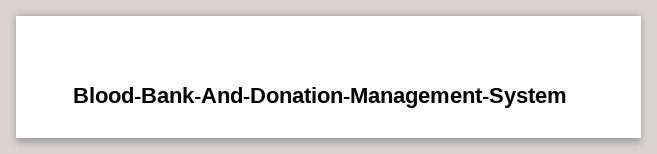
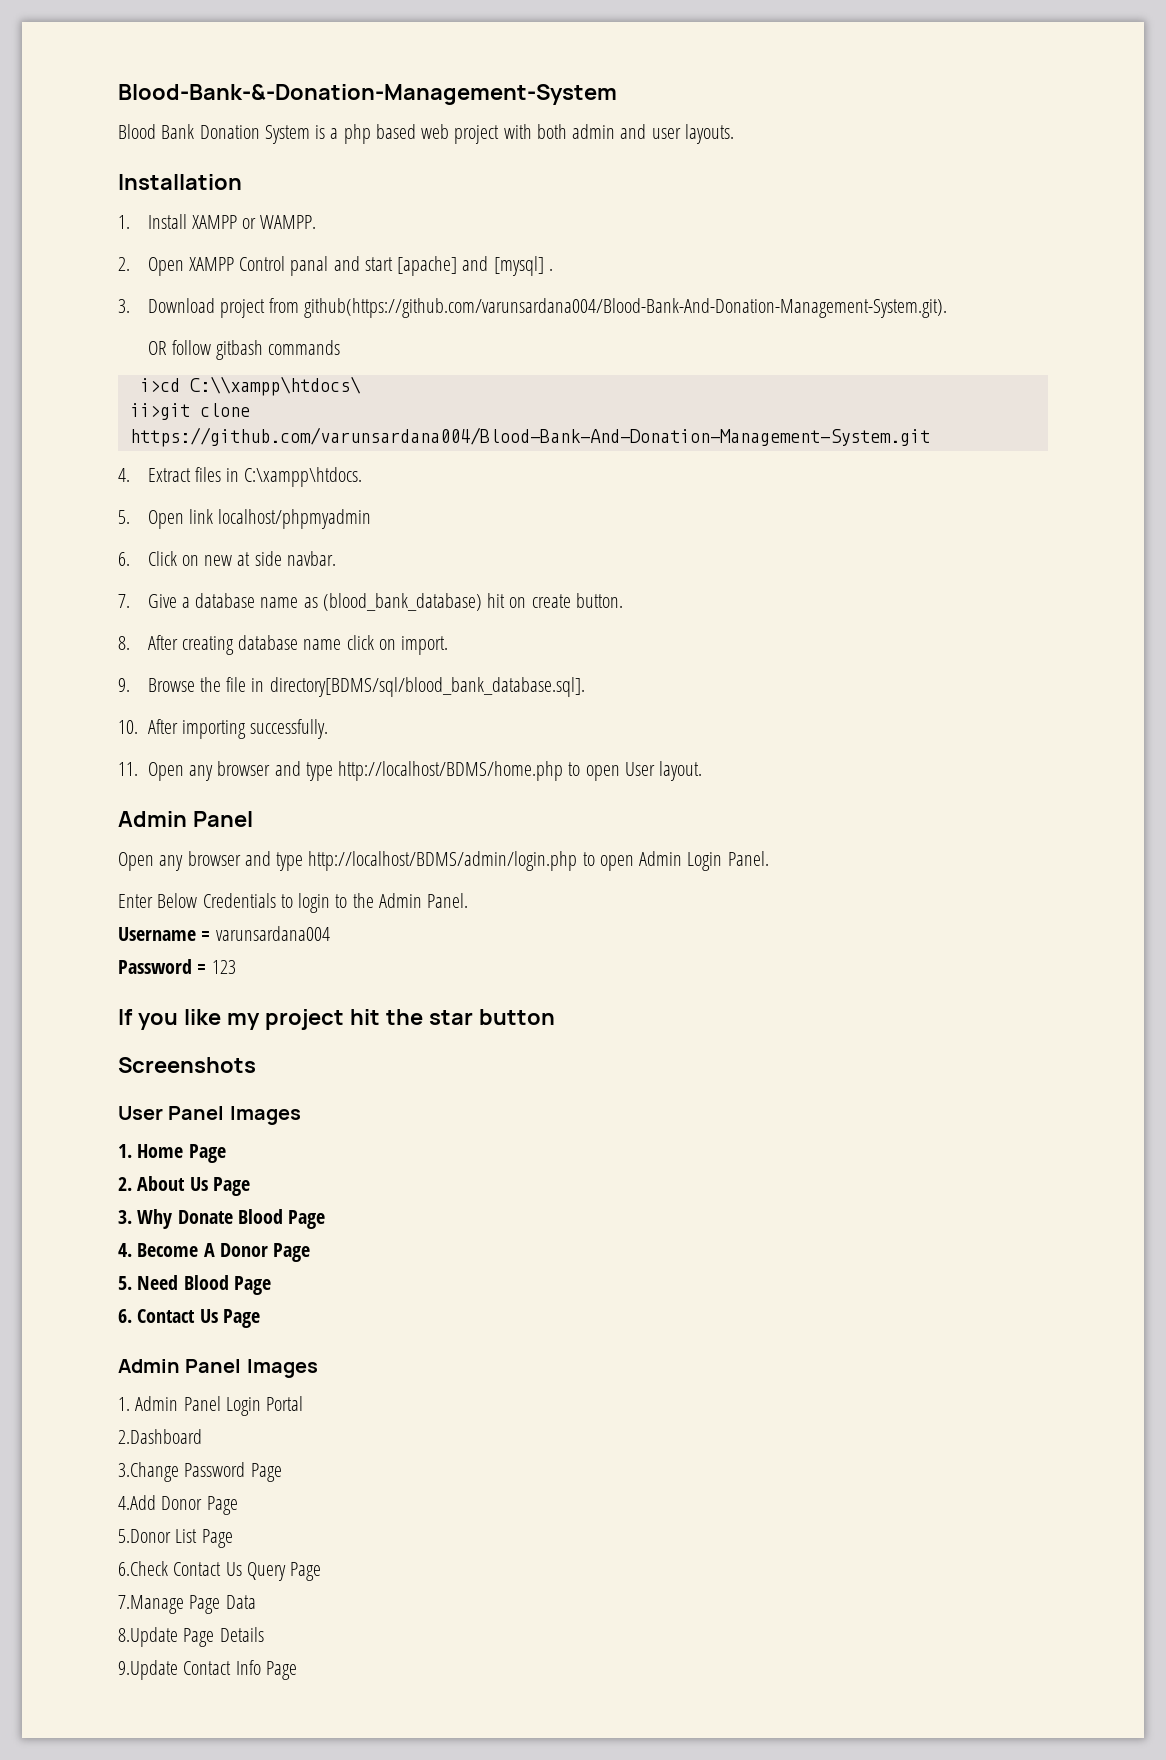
[73,87,567,108] Blood-Bank-And-Donation-Management-System -> [118,84,617,105] [118,124,734,144] [118,174,242,190] [118,214,317,229] [118,256,553,276] [118,298,948,318] [147,340,341,360] [139,376,361,396] [129,403,250,420] [129,427,930,447] [118,467,363,487] [118,509,372,529] [118,551,336,566] [118,593,623,611] [118,635,449,655] [118,677,585,697] [118,719,329,739] [118,761,703,781] [118,811,253,827] [118,851,769,871] [118,893,469,913] [118,926,330,941] [118,959,236,974] [118,1009,555,1030] [118,1057,256,1073] [118,1106,301,1125] [118,1144,226,1163] [118,1176,250,1196] [118,1209,326,1229] [118,1243,311,1262] [118,1275,271,1295] [118,1309,260,1328] [118,1359,318,1378] [118,1396,304,1416] [118,1429,202,1444] [118,1462,282,1482] [118,1495,238,1515] [118,1529,233,1548] [118,1561,322,1581] [118,1595,256,1614] [118,1627,264,1647] [118,1660,297,1680] Blood-Bank-&-Donation-Management-System // Blood Bank Donation System is a php based web project with both admin and user layouts. // Installation // 1. Install XAMPP or WAMPP. // 2. Open XAMPP Control panal and start [apache] and [mysql] . // 3. Download project from github(https://github.com/varunsardana004/Blood-Bank-And-Donation-Management-System.git). // OR follow gitbash commands // i>cd C:\\xampp\htdocs\ // ii>git clone https://github.com/varunsardana004/Blood-Bank-And-Donation-Management-System.git // 4. Extract files in C:\xampp\htdocs. // 5. Open link localhost/phpmyadmin // 6. Click on new at side navbar. // 7. Give a database name as (blood_bank_database) hit on create button. // 8. After creating database name click on import. // 9. Browse the file in directory[BDMS/sql/blood_bank_database.sql]. // 10. After importing successfully. // 11. Open any browser and type http://localhost/BDMS/home.php to open User layout. // Admin Panel // Open any browser and type http://localhost/BDMS/admin/login.php to open Admin Login Panel. // Enter Below Credentials to login to the Admin Panel. // Username = varunsardana004 // Password = 123 // If you like my project hit the star button // Screenshots // User Panel Images // 1. Home Page // 2. About Us Page // 3. Why Donate Blood Page // 4. Become A Donor Page // 5. Need Blood Page // 6. Contact Us Page // Admin Panel Images // 1. Admin Panel Login Portal // 2.Dashboard // 3.Change Password Page // 4.Add Donor Page // 5.Donor List Page // 6.Check Contact Us Query Page // 7.Manage Page Data // 8.Update Page Details // 9.Update Contact Info Page

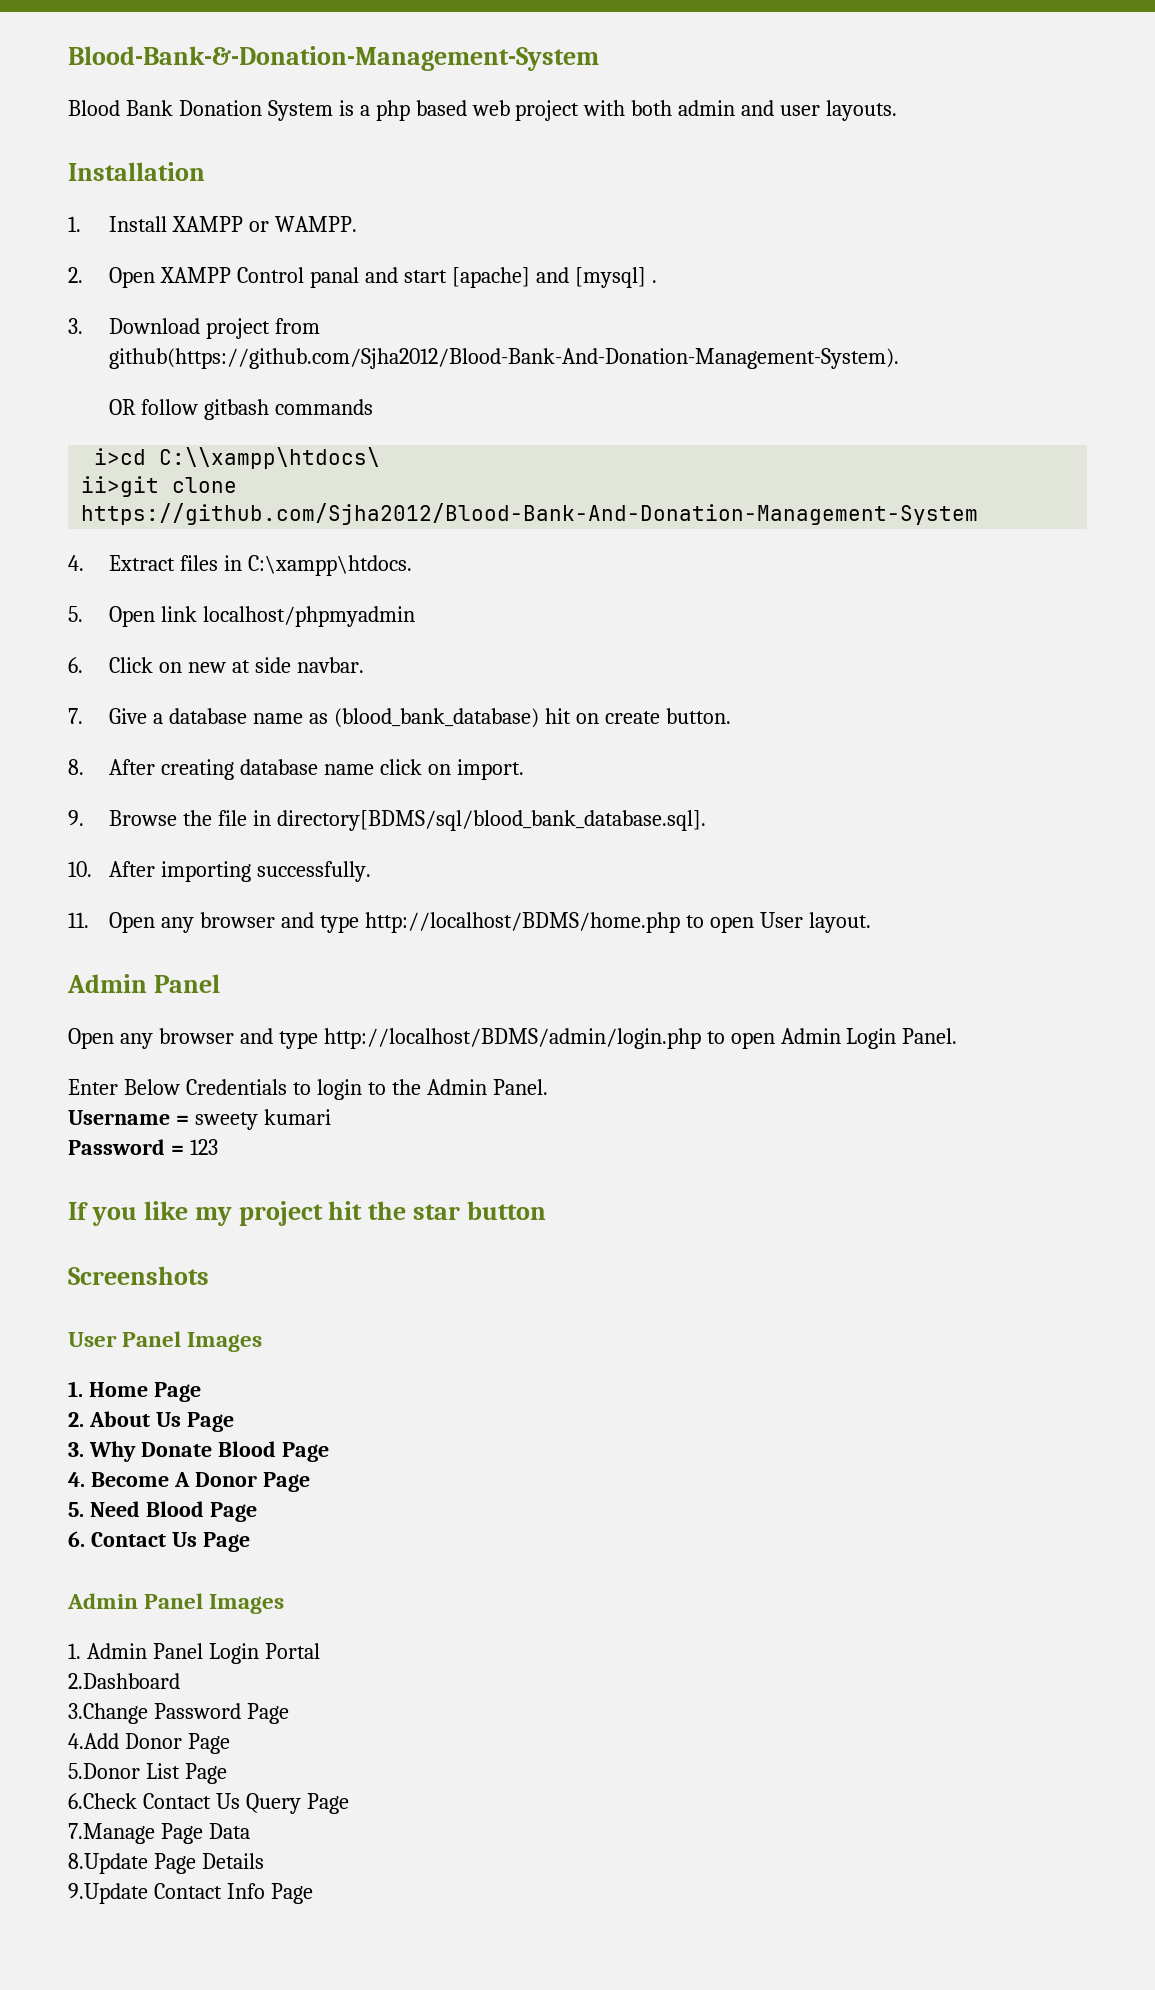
[304,298,948,318] github(https://github.com/varunsardana004/Blood-Bank-And-Donation-Management-System.git). -> [109,348,900,369] github(https://github.com/Sjha2012/Blood-Bank-And-Donation-Management-System).
[129,427,930,447] https://github.com/varunsardana004/Blood-Bank-And-Donation-Management-System.git -> [81,503,979,525] https://github.com/Sjha2012/Blood-Bank-And-Donation-Management-System
[215,926,330,941] varunsardana004 -> [194,1109,331,1130] sweety kumari

